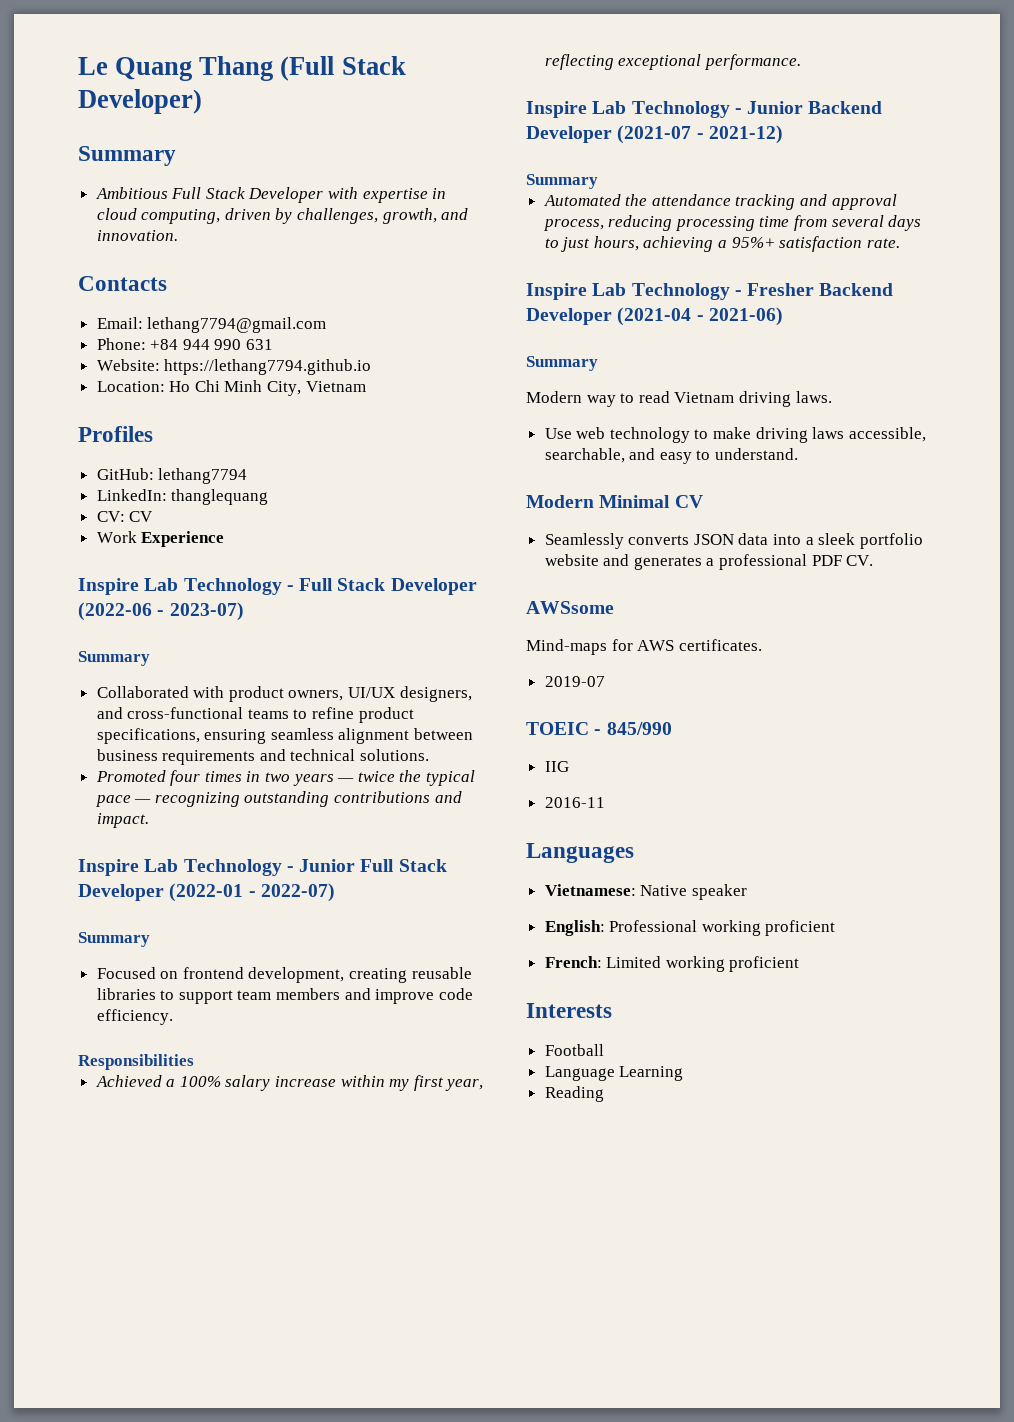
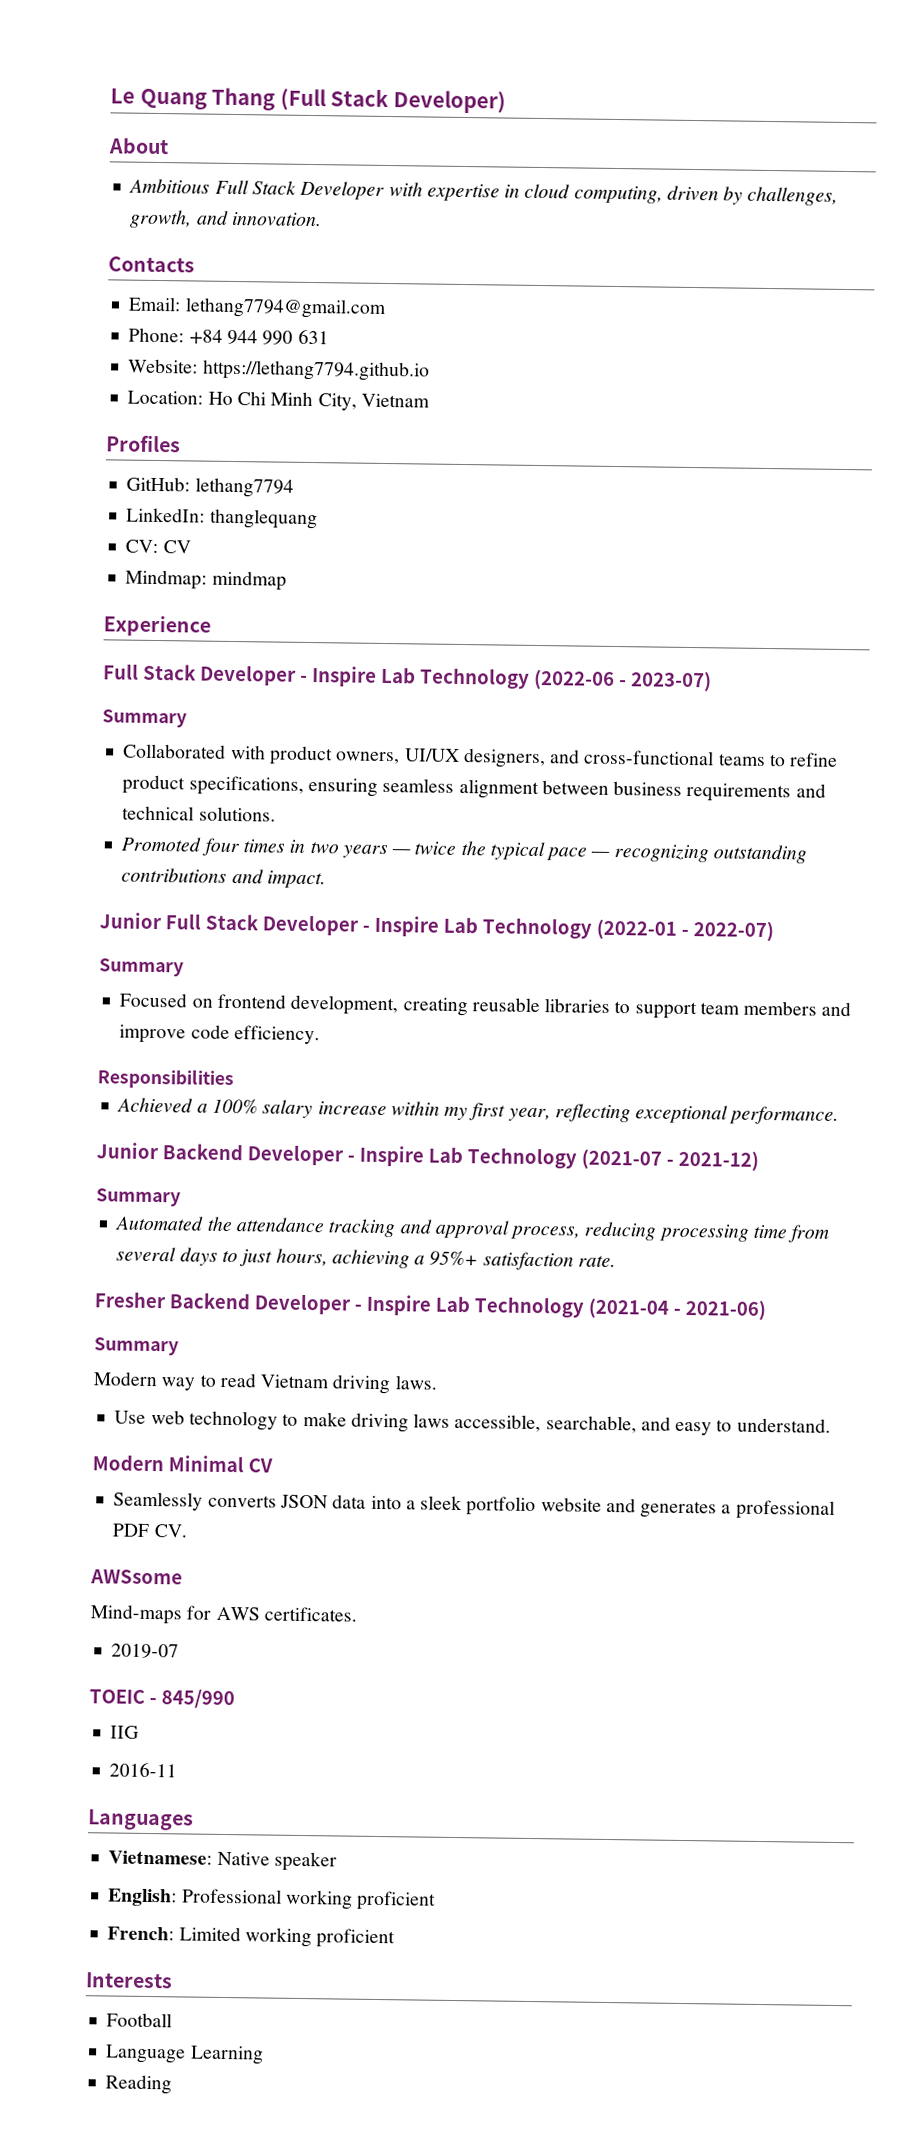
[78,146,176,166] Summary -> [108,137,169,155] About
[96,531,137,543] Work -> [125,569,287,591] Mindmap: mindmap //
[78,578,477,595] Inspire Lab Technology - Full Stack Developer -> [103,663,530,689] Full Stack Developer - Inspire Lab Technology
[78,859,447,876] [78,884,164,901] Inspire Lab Technology - Junior Full Stack Developer -> [99,912,592,939] Junior Full Stack Developer - Inspire Lab Technology
[526,101,883,118] [526,126,612,143] Inspire Lab Technology - Junior Backend Developer -> [96,1142,577,1169] Junior Backend Developer - Inspire Lab Technology
[526,283,894,300] [526,308,612,325] Inspire Lab Technology - Fresher Backend Developer -> [94,1291,585,1318] Fresher Backend Developer - Inspire Lab Technology

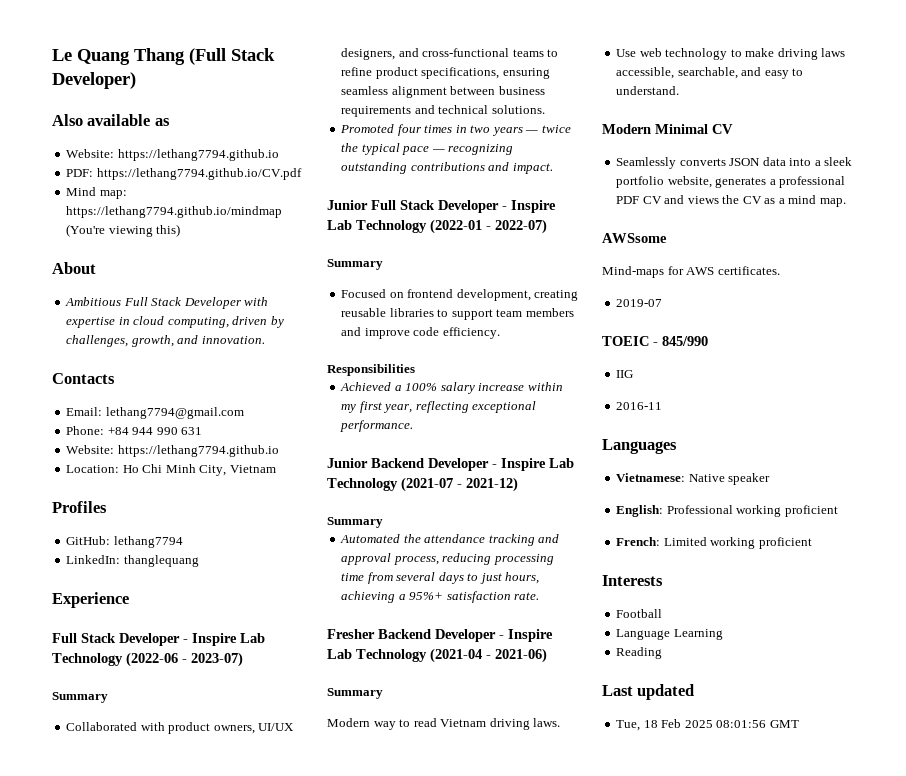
(506, 102) none -> [52,114,170,126] [66,149,279,161] [66,168,302,180] [66,187,127,199] [66,206,283,218] [66,224,181,237] // Also available as // Website: https://lethang7794.github.io // PDF: https://lethang7794.github.io/CV.pdf // Mind map: https://lethang7794.github.io/mindmap (You're viewing this)
[125,539,191,554] [125,569,287,591] // CV: CV // Mindmap: mindmap -> (199, 561) none
[540,1497,636,1513] website and -> [667,176,712,188] website,
[153,1524,188,1538] CV. -> [642,195,846,207] CV and views the CV as a mind map.
(173, 2084) none -> [602,684,695,700] [616,719,799,731] // Last updated // Tue, 18 Feb 2025 08:01:56 GMT

